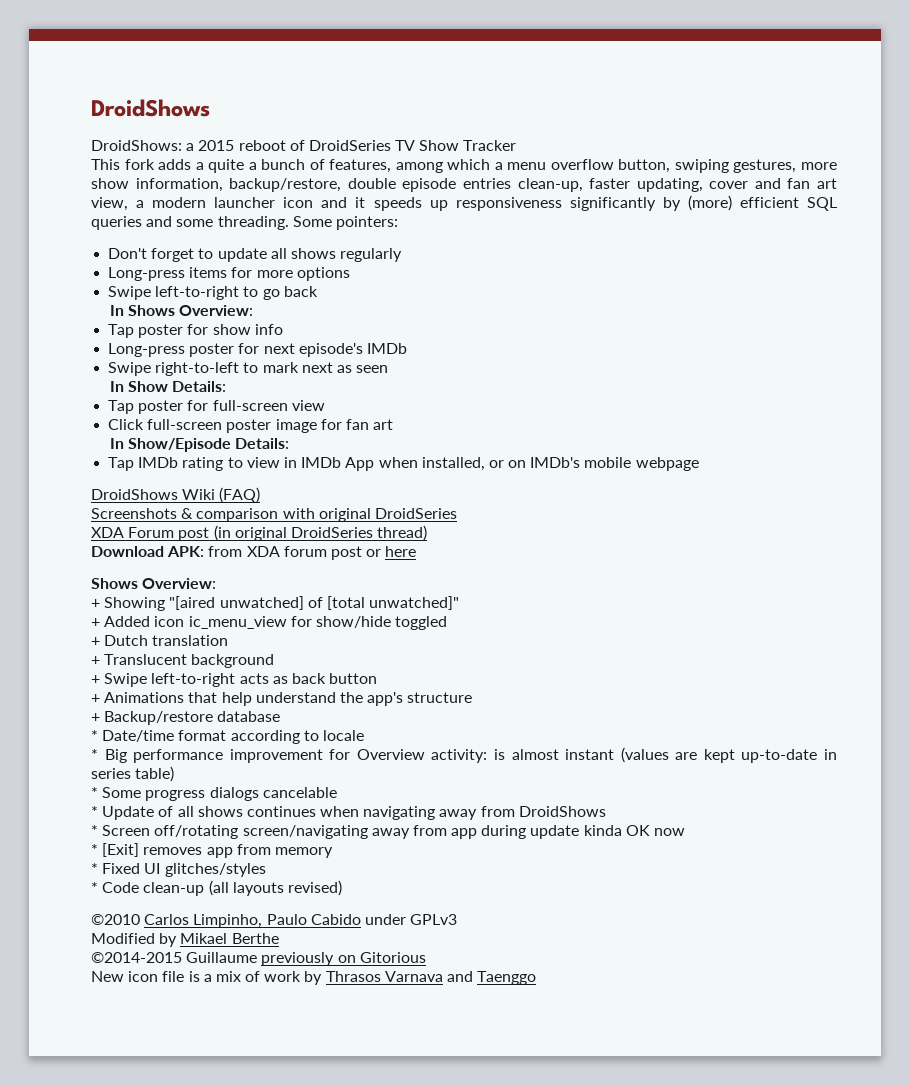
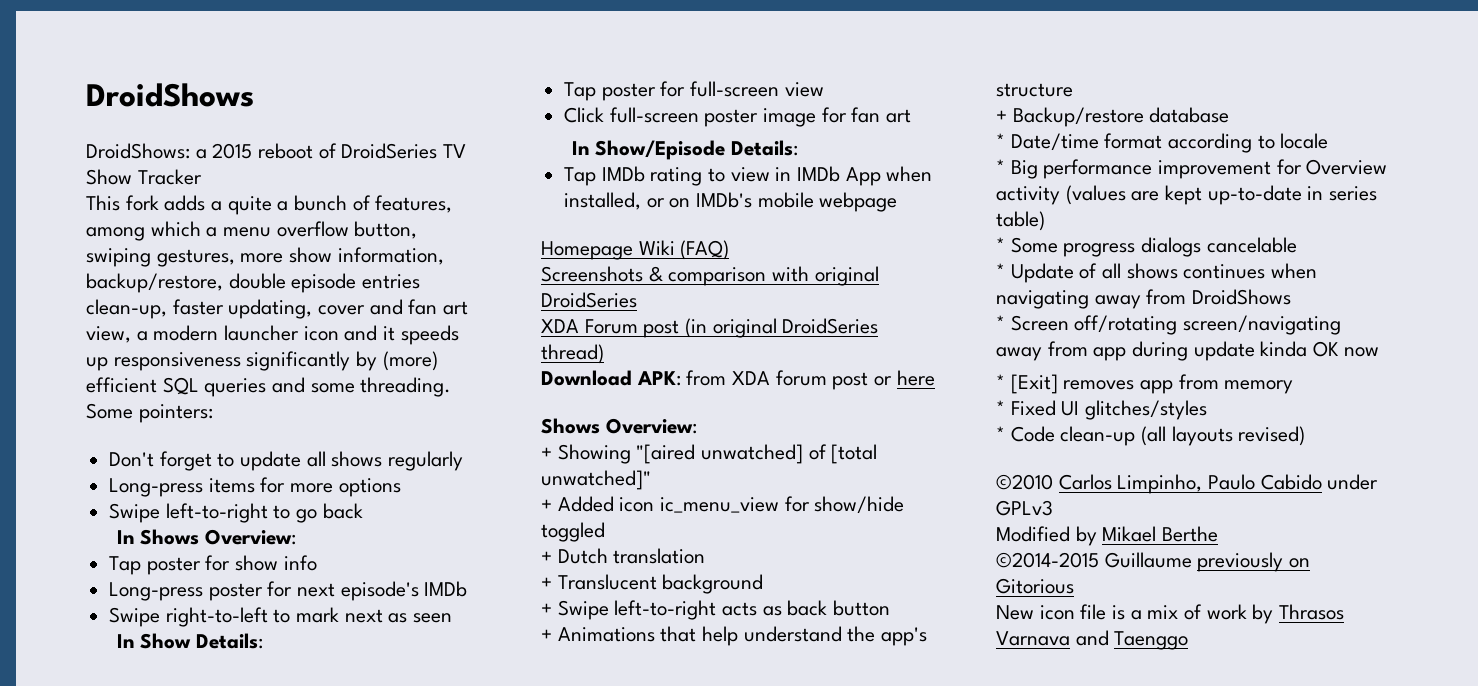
[91,489,178,500] DroidShows -> [541,241,633,260] Homepage
[431,749,615,763] activity: is almost instant -> [996,186,1060,205] activity

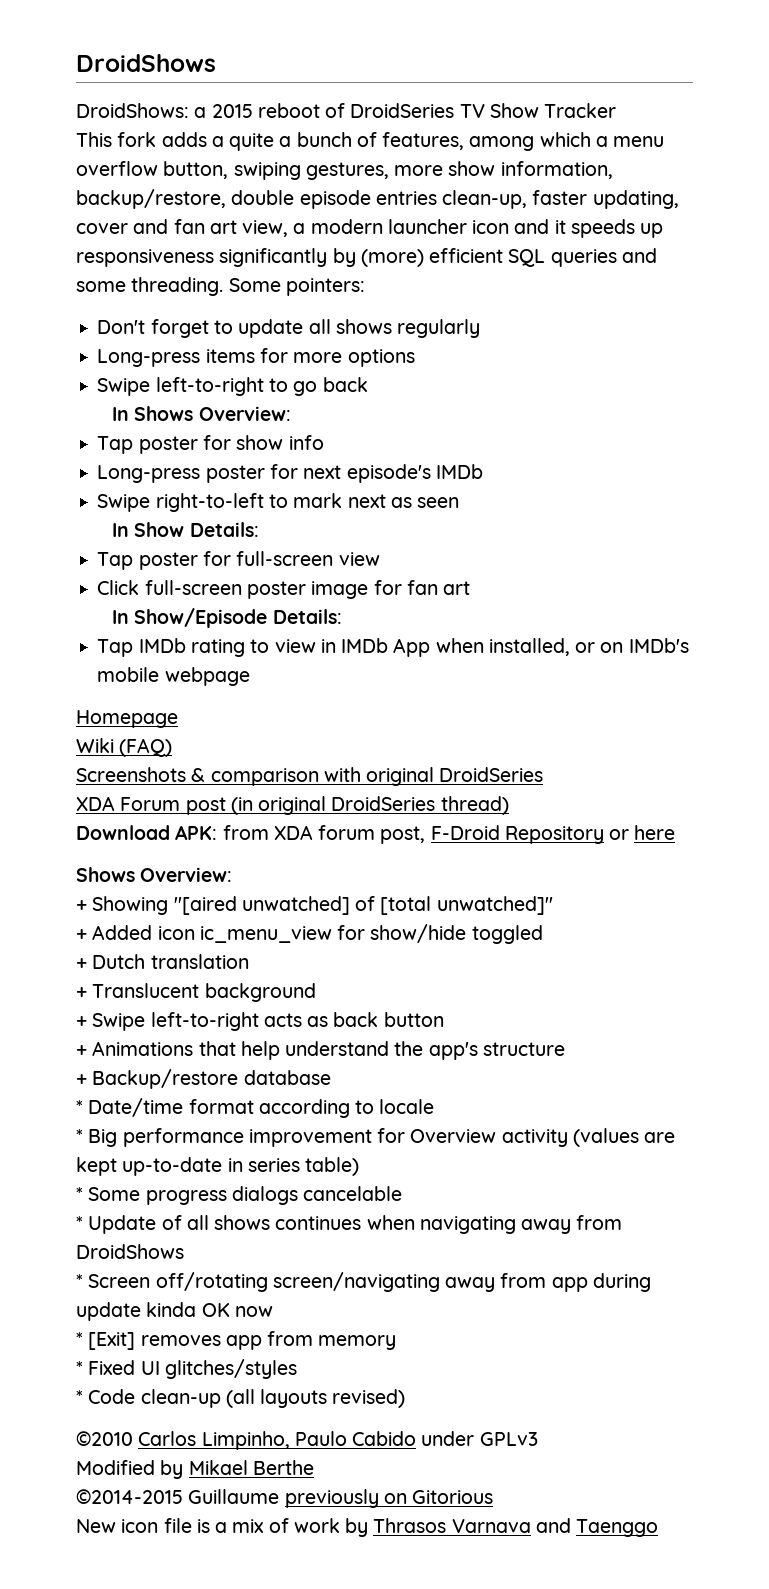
(633, 250) none -> (178, 719) //
[832,372,869,390] post -> [380,825,604,844] post, F-Droid Repository

